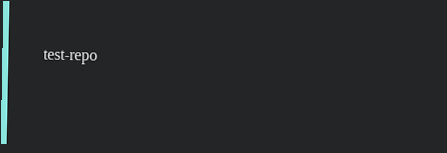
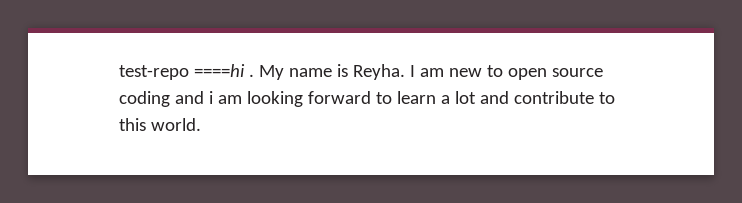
(98, 57) none -> [193,64,603,80] [119,91,615,107] [119,118,201,131] ====hi . My name is Reyha. I am new to open source coding and i am looking forward to learn a lot and contribute to this world.

